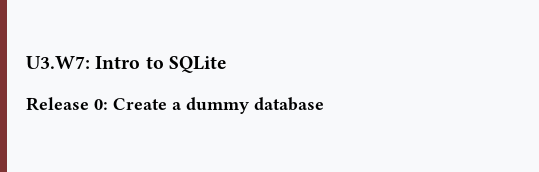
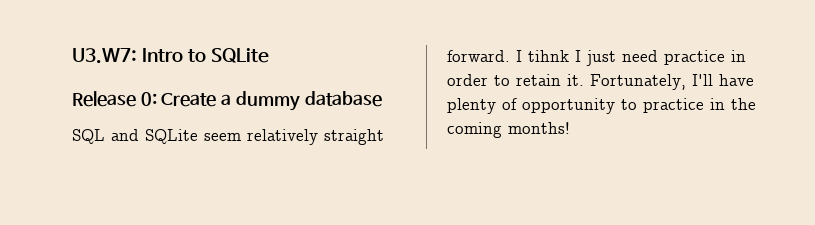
(324, 104) none -> [72,129,384,145] [447,50,746,66] [447,74,754,90] [447,98,756,114] [447,122,570,138] // SQL and SQLite seem relatively straight forward. I tihnk I just need practice in order to retain it. Fortunately, I'll have plenty of opportunity to practice in the coming months!

